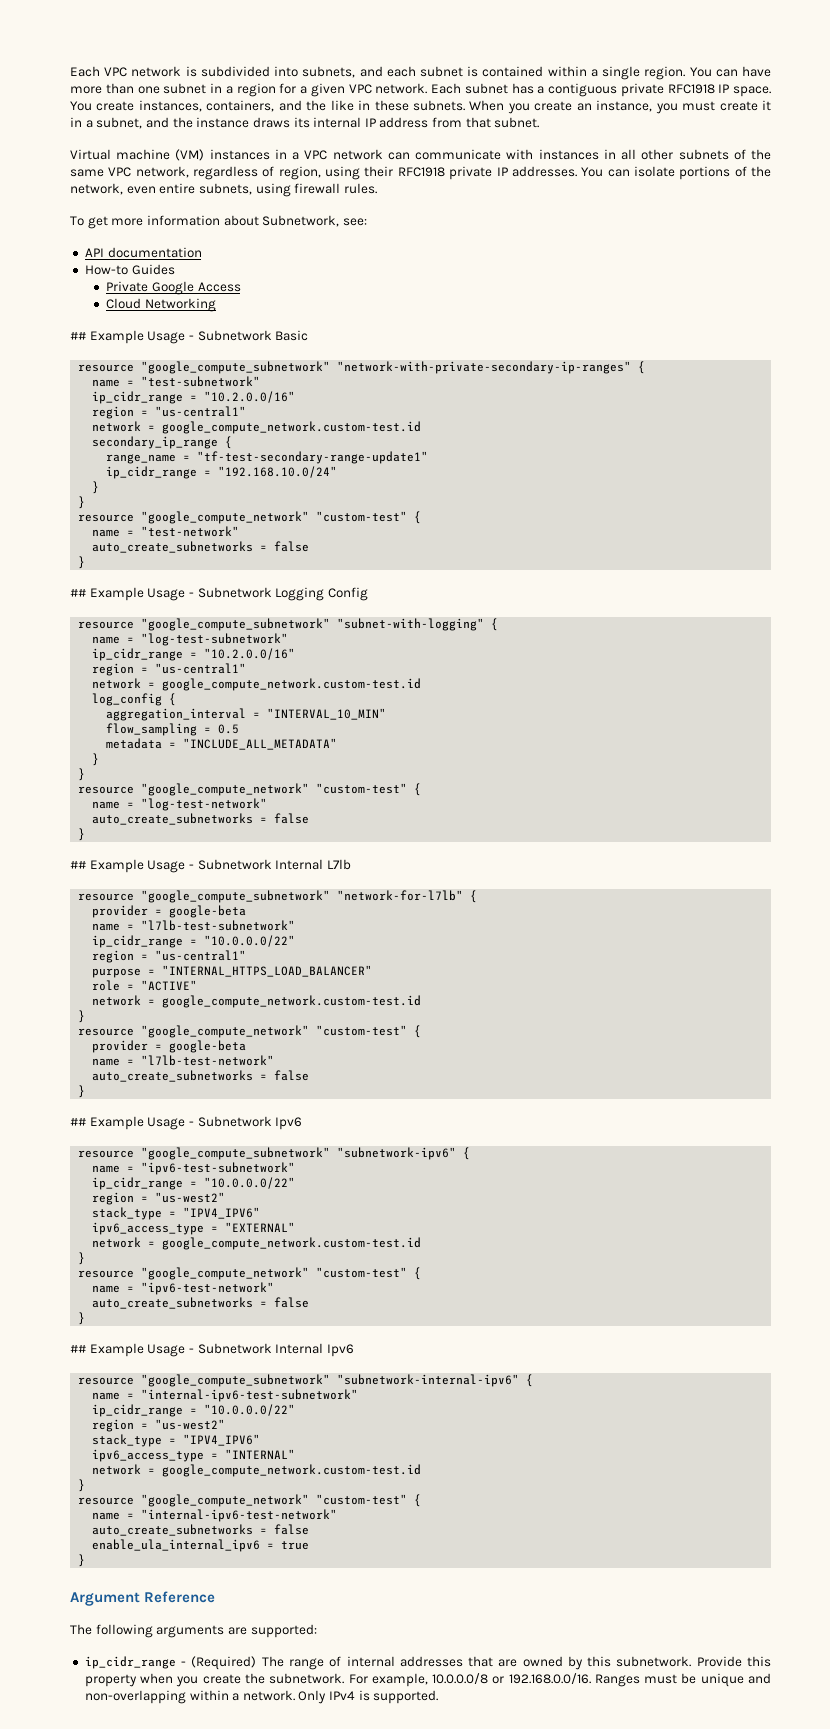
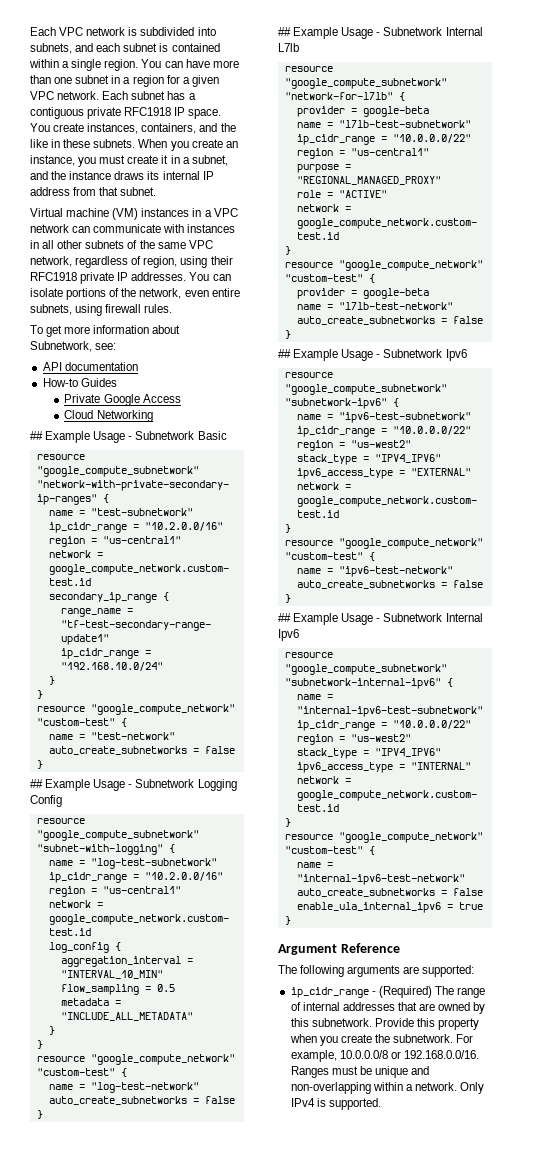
[162,965,373,977] "INTERNAL_HTTPS_LOAD_BALANCER" -> [296,176,441,185] "REGIONAL_MANAGED_PROXY"

